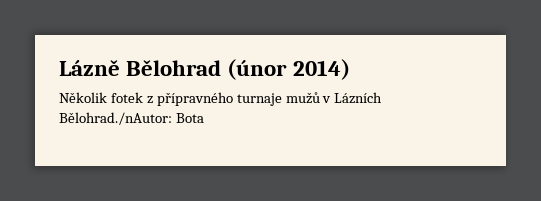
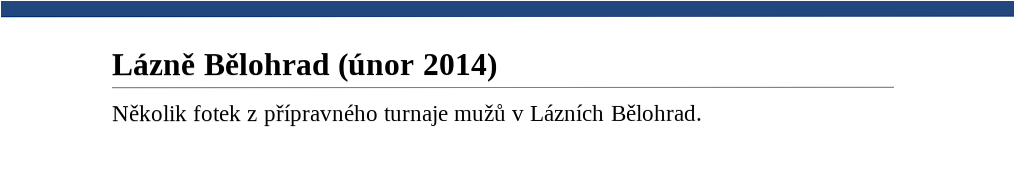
[59,112,204,125] Bělohrad./nAutor: Bota -> [610,103,703,121] Bělohrad.

